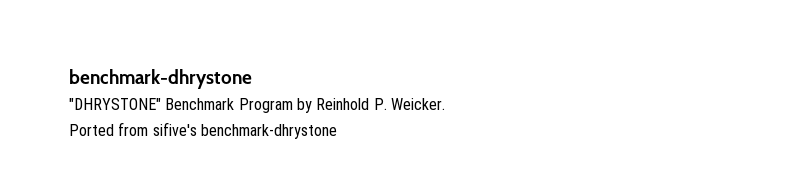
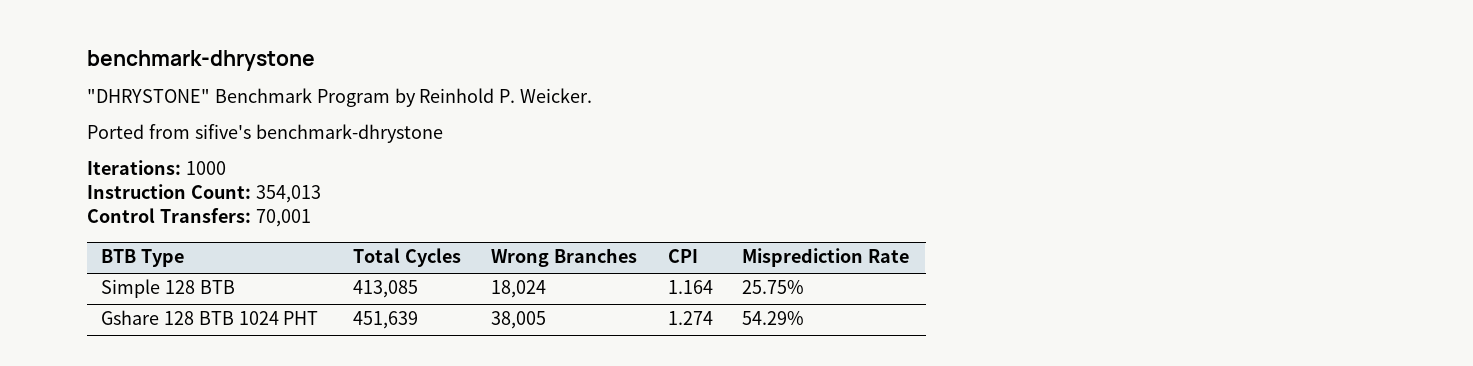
(337, 131) none -> [87,160,226,175] [87,184,321,203] [87,208,311,227] [101,249,184,267] [353,248,461,267] [491,248,637,267] [668,249,699,263] [742,248,909,267] [101,279,235,298] [353,280,419,298] [491,280,547,298] [668,280,714,294] [742,280,805,294] [101,310,319,325] [353,311,419,329] [491,311,547,329] [668,311,714,325] [742,311,805,325] // Iterations: 1000 // Instruction Count: 354,013 // Control Transfers: 70,001 // BTB Type | Total Cycles | Wrong Branches | CPI | Misprediction Rate // Simple 128 BTB | 413,085 | 18,024 | 1.164 | 25.75% // Gshare 128 BTB 1024 PHT | 451,639 | 38,005 | 1.274 | 54.29%

